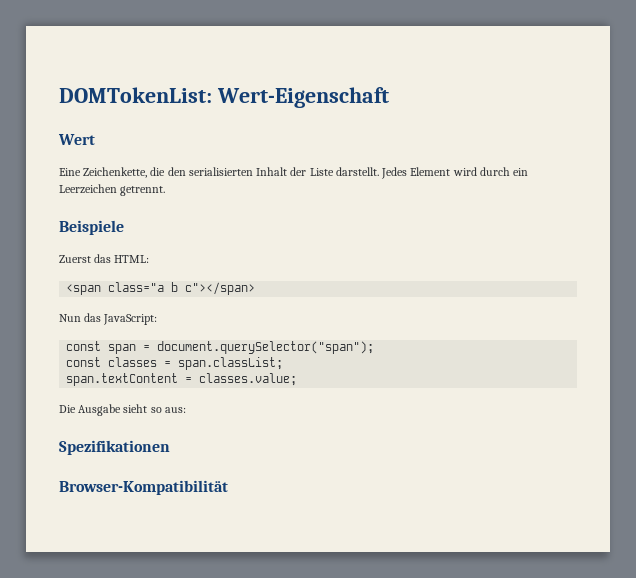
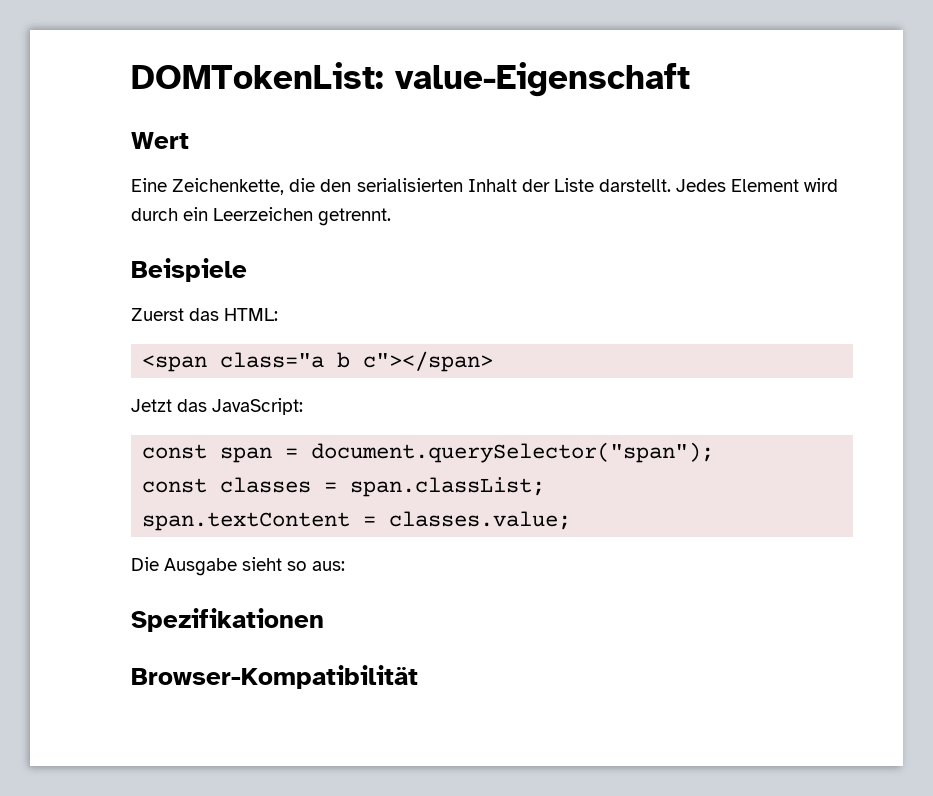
[216,87,389,108] Wert-Eigenschaft -> [395,62,690,97] value-Eigenschaft
[59,314,81,322] Nun -> [131,399,172,412] Jetzt

